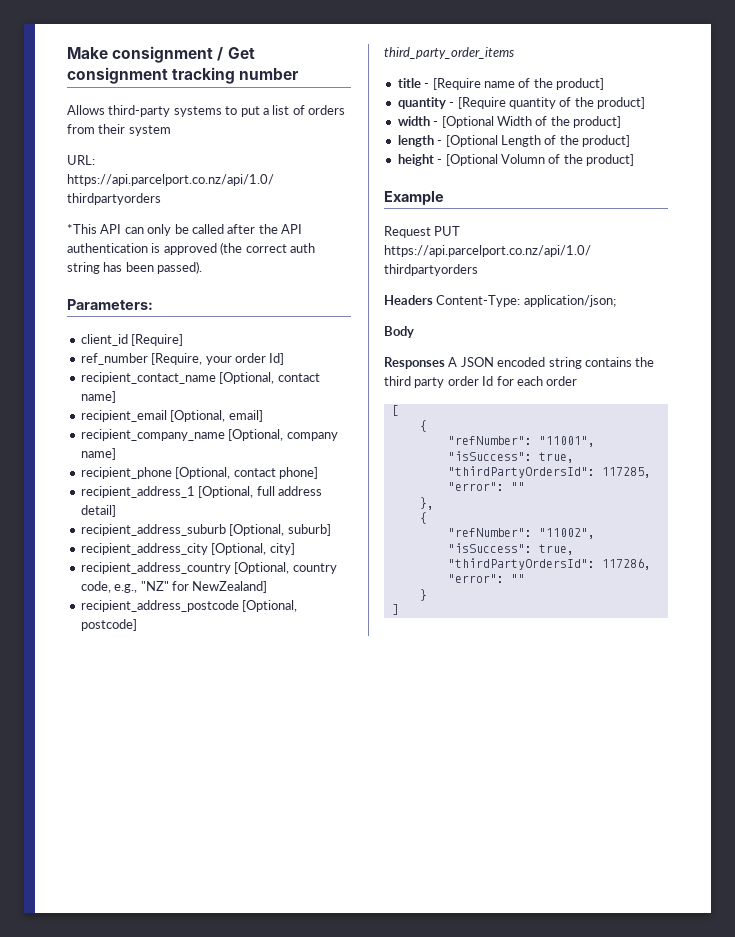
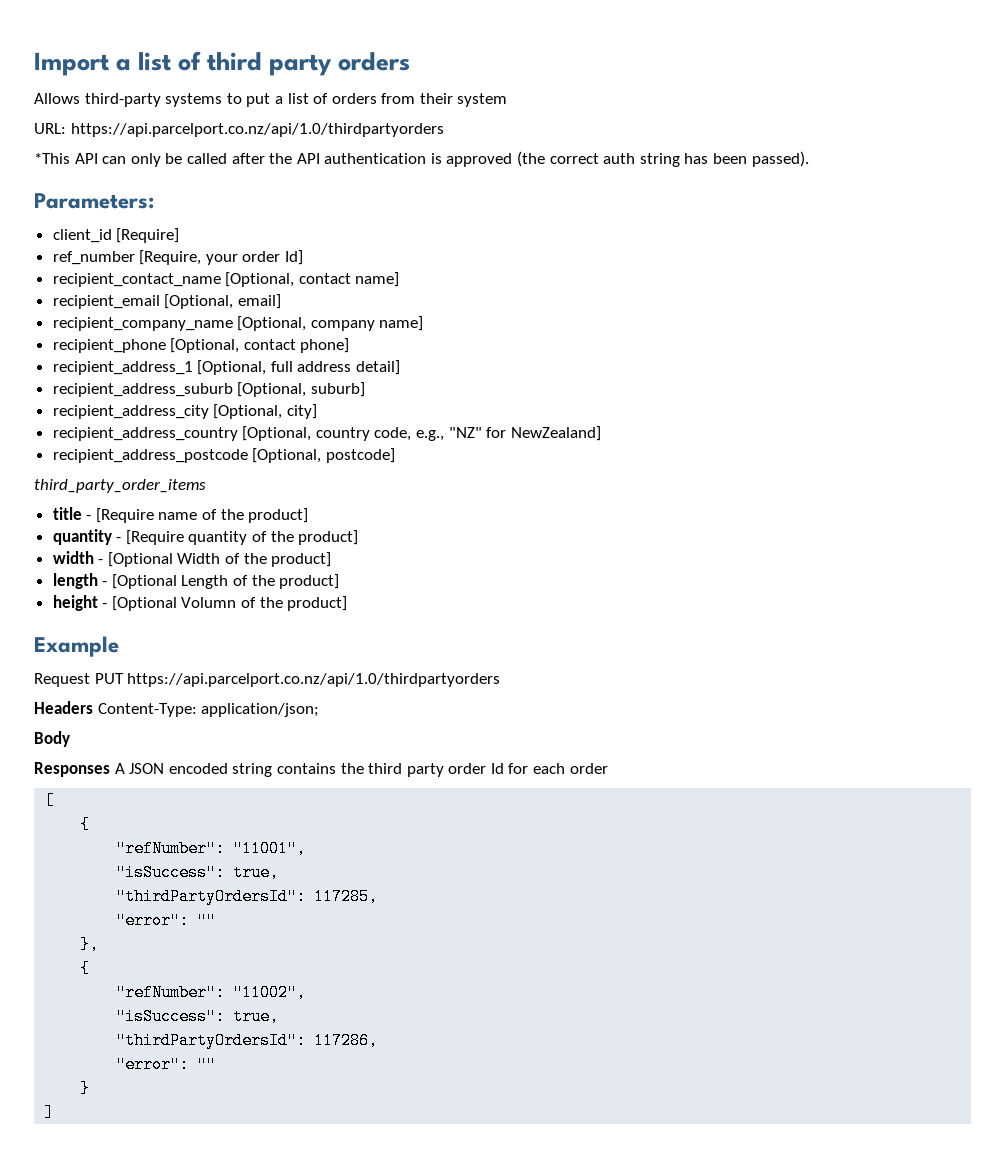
[67,46,255,63] [67,67,300,84] Make consignment / Get consignment tracking number -> [34,51,411,76] Import a list of third party orders

